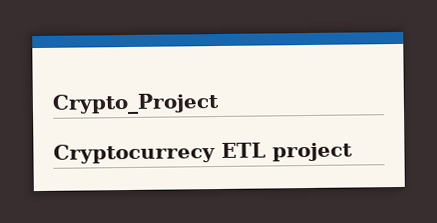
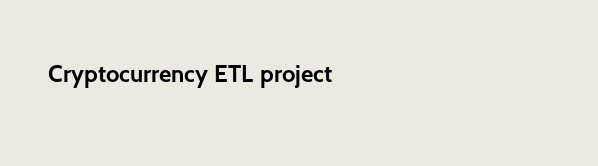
[52,92,220,115] [53,143,216,164] Crypto_Project // Cryptocurrecy -> [48,65,208,88] Cryptocurrency

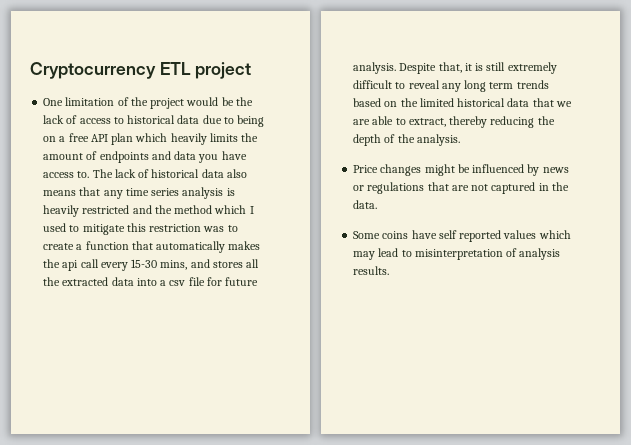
(332, 76) none -> [43,97,253,109] [43,115,265,127] [43,133,259,145] [43,151,247,163] [43,169,247,178] [43,187,235,199] [43,205,254,217] [43,223,238,235] [43,241,261,253] [43,259,260,271] [43,277,259,286] [353,62,557,74] [353,80,549,92] [353,98,572,107] [353,116,555,128] [353,134,460,146] [353,164,569,176] [353,182,569,194] [353,200,378,209] [353,230,571,242] [353,248,561,260] [353,266,390,275] // One limitation of the project would be the lack of access to historical data due to being on a free API plan which heavily limits the amount of endpoints and data you have access to. The lack of historical data also means that any time series analysis is heavily restricted and the method which I used to mitigate this restriction was to create a function that automatically makes the api call every 15-30 mins, and stores all the extracted data into a csv file for future analysis. Despite that, it is still extremely difficult to reveal any long term trends based on the limited historical data that we are able to extract, thereby reducing the depth of the analysis. // Price changes might be influenced by news or regulations that are not captured in the data. // Some coins have self reported values which may lead to misinterpretation of analysis results.

